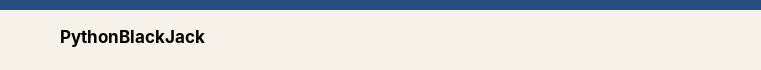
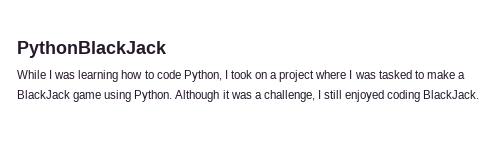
(205, 38) none -> [17,70,465,82] [17,90,480,102] // While I was learning how to code Python, I took on a project where I was tasked to make a BlackJack game using Python. Although it was a challenge, I still enjoyed coding BlackJack.

